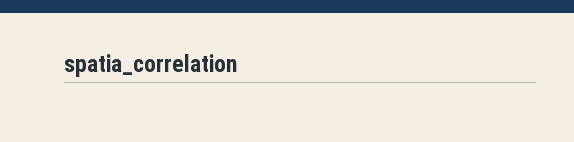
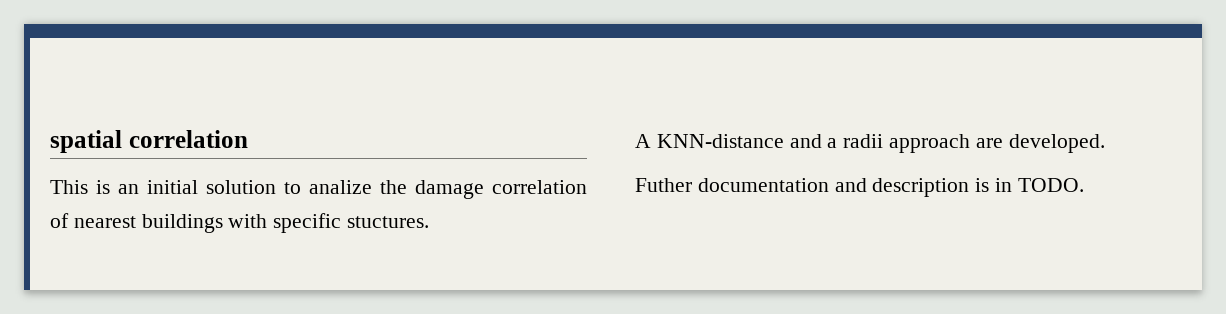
[64,54,237,77] spatia_correlation -> [50,130,248,153] [50,180,587,199] [50,213,430,233] [635,134,1105,153] [635,178,1084,197] spatial correlation // This is an initial solution to analize the damage correlation of nearest buildings with specific stuctures. // A KNN-distance and a radii approach are developed. // Futher documentation and description is in TODO.

